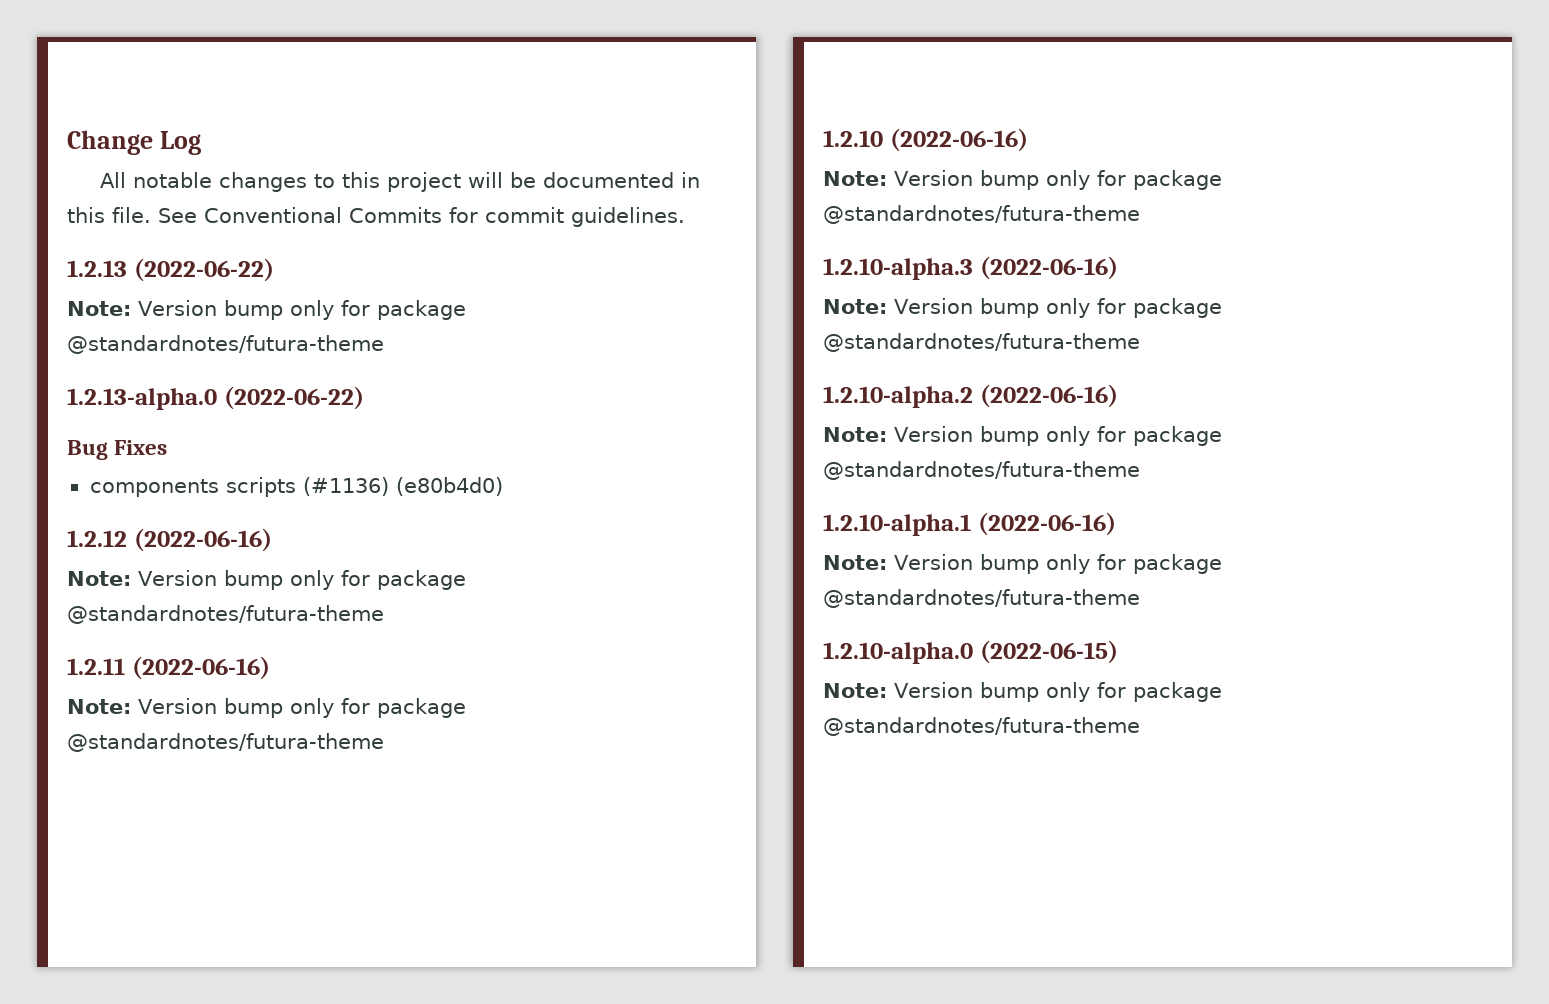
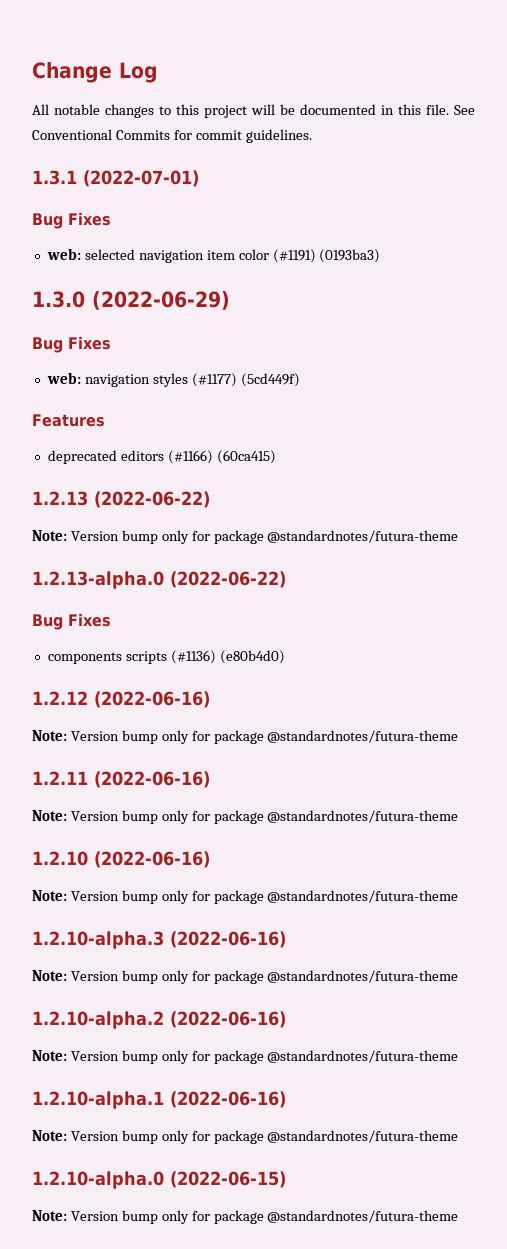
(685, 217) none -> [32,170,199,187] [32,212,111,229] [46,248,381,263] [32,291,230,310] [32,336,111,353] [46,372,300,387] [32,414,105,427] [47,450,276,464] // 1.3.1 (2022-07-01) // Bug Fixes // web: selected navigation item color (#1191) (0193ba3) // 1.3.0 (2022-06-29) // Bug Fixes // web: navigation styles (#1177) (5cd449f) // Features // deprecated editors (#1166) (60ca415)

